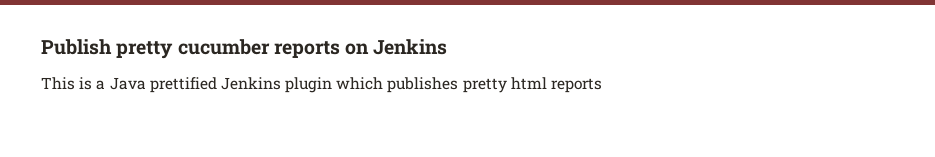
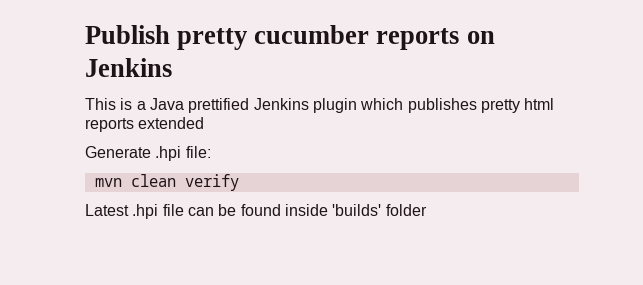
(603, 85) none -> [138,117,205,129] [85,146,211,161] [94,174,239,191] [85,204,427,219] extended // Generate .hpi file: // mvn clean verify // Latest .hpi file can be found inside 'builds' folder

